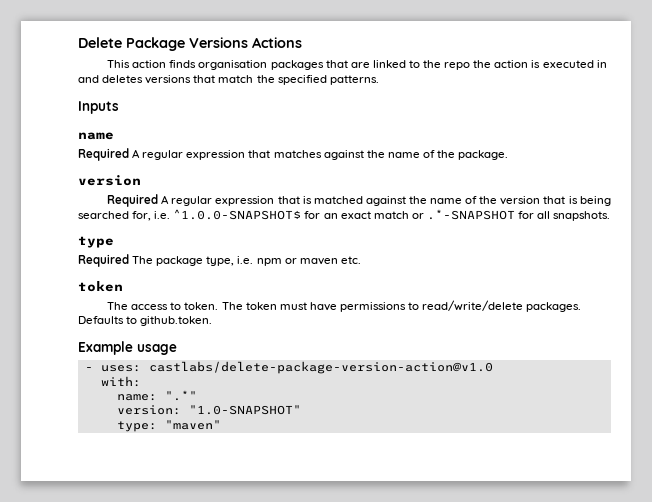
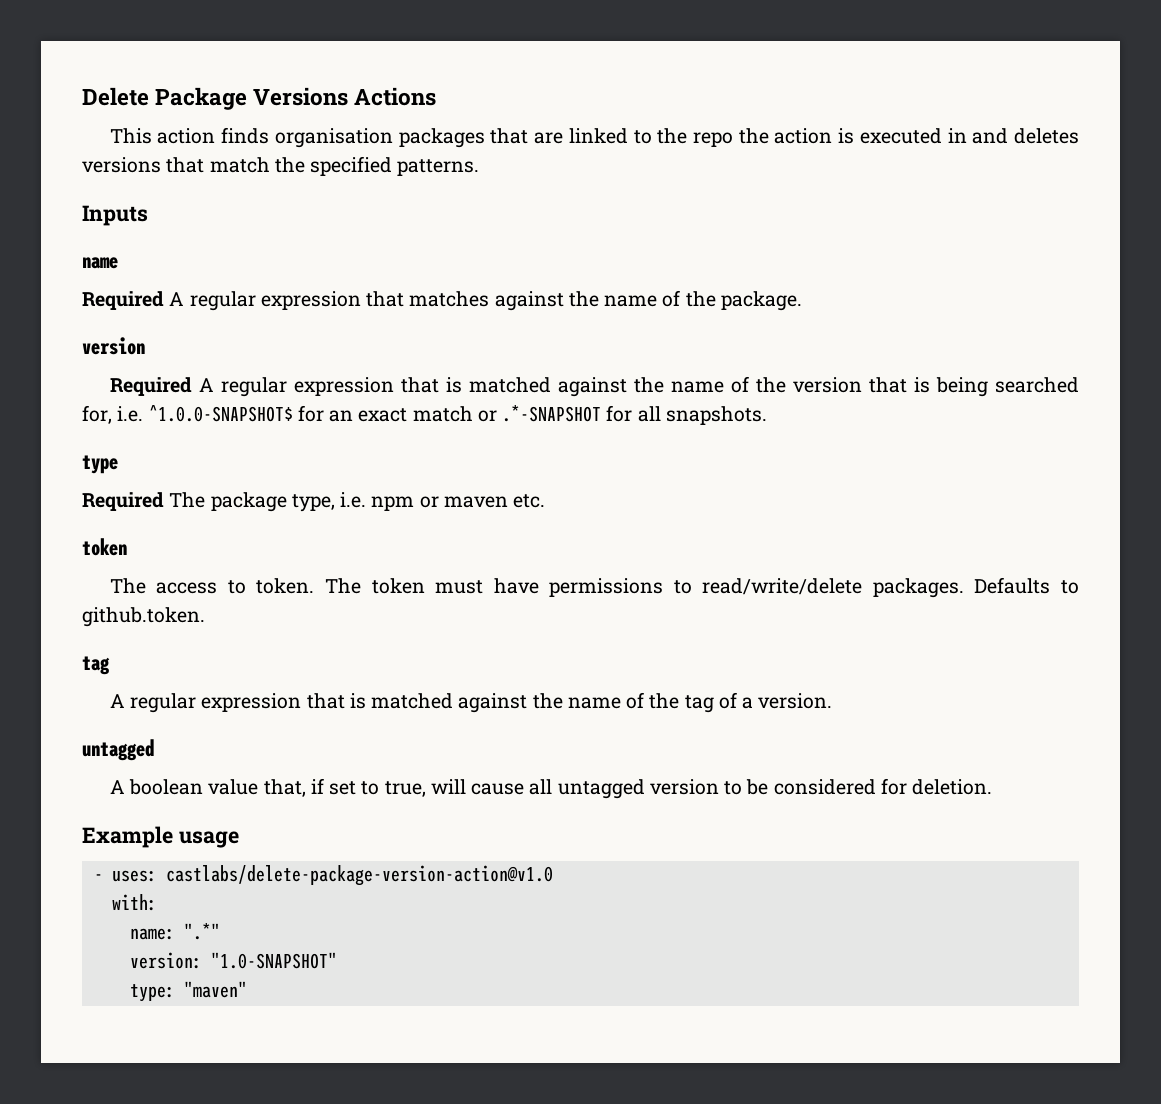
(213, 321) none -> [82,656,110,675] [109,692,833,713] [82,739,154,761] [109,778,993,799] // tag // A regular expression that is matched against the name of the tag of a version. // untagged // A boolean value that, if set to true, will cause all untagged version to be considered for deletion.

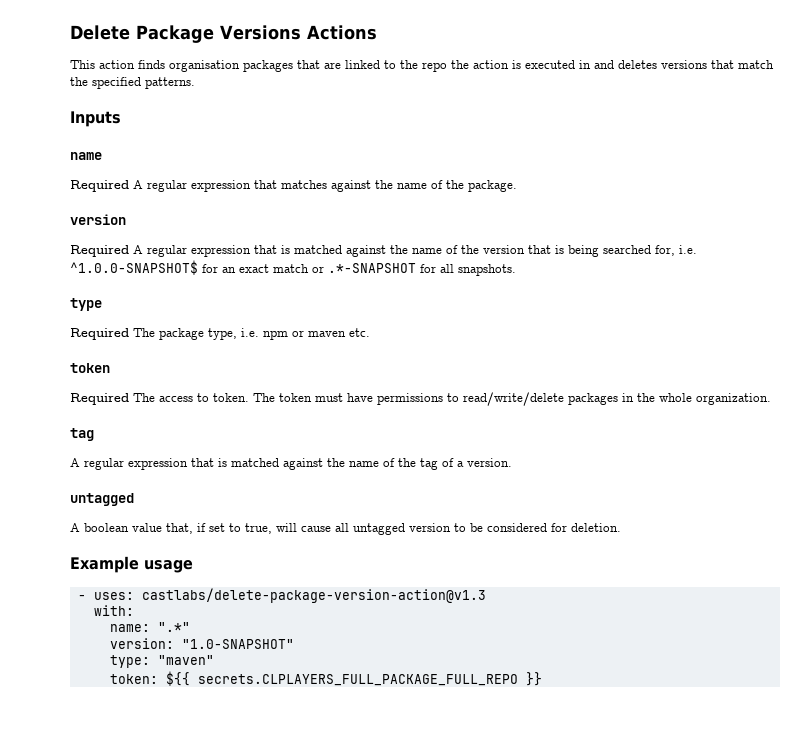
(127, 547) none -> [70,393,129,405] Required
[872,577,1079,598] [82,607,205,627] packages. Defaults to github.token. -> [568,393,771,405] packages in the whole organization.
[165,865,553,886] castlabs/delete-package-version-action@v1.0 -> [141,588,486,603] castlabs/delete-package-version-action@v1.3
(247, 989) none -> [109,671,542,686] // token: ${{ secrets.CLPLAYERS_FULL_PACKAGE_FULL_REPO }}

